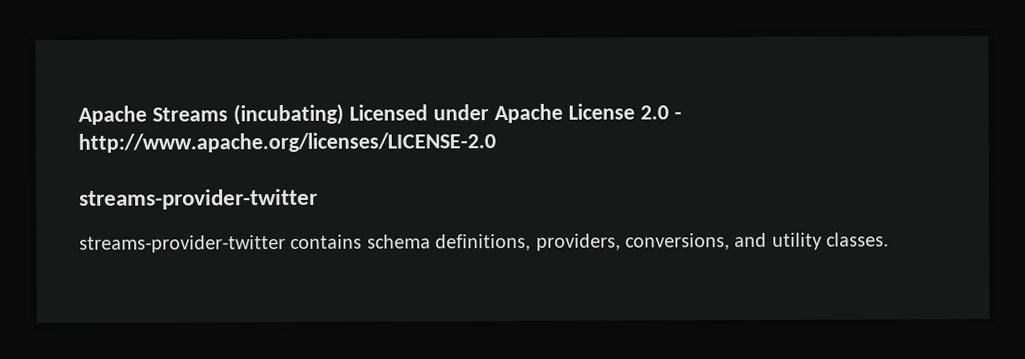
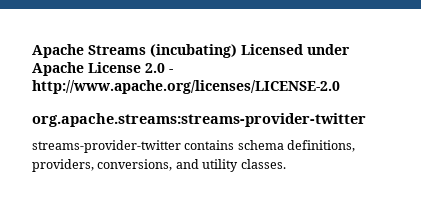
[79,188,318,210] streams-provider-twitter -> [32,113,366,127] org.apache.streams:streams-provider-twitter

